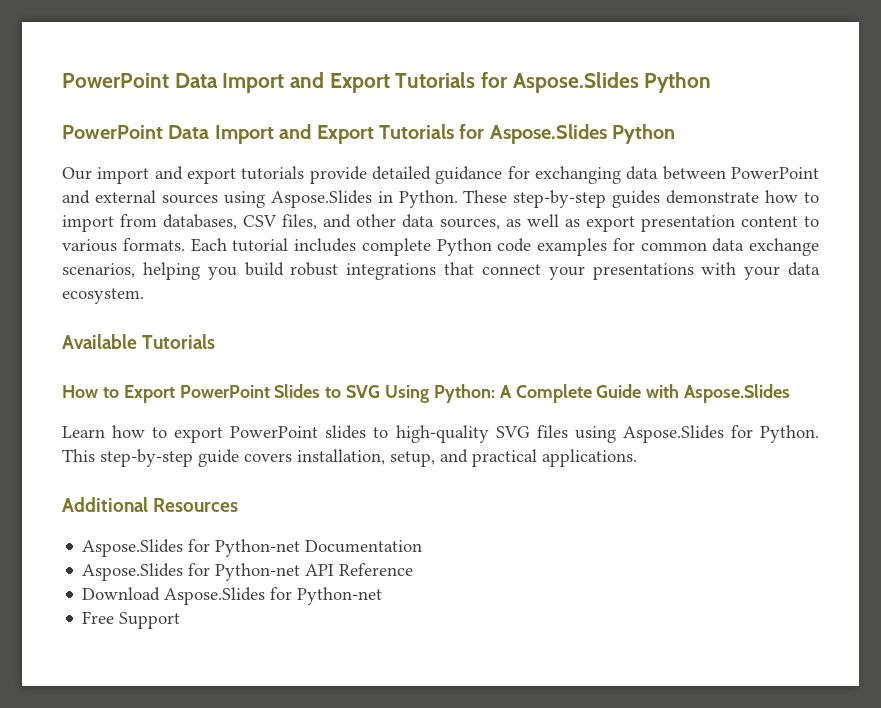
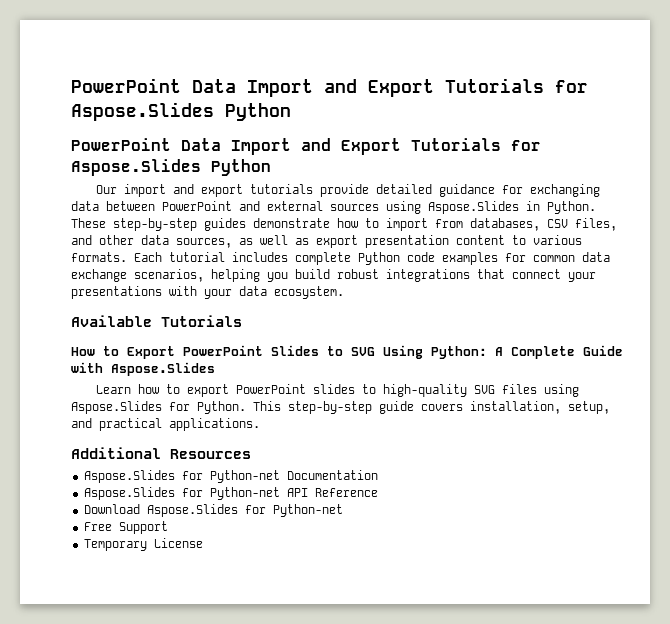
(181, 620) none -> [83,538,203,551] // Temporary License

